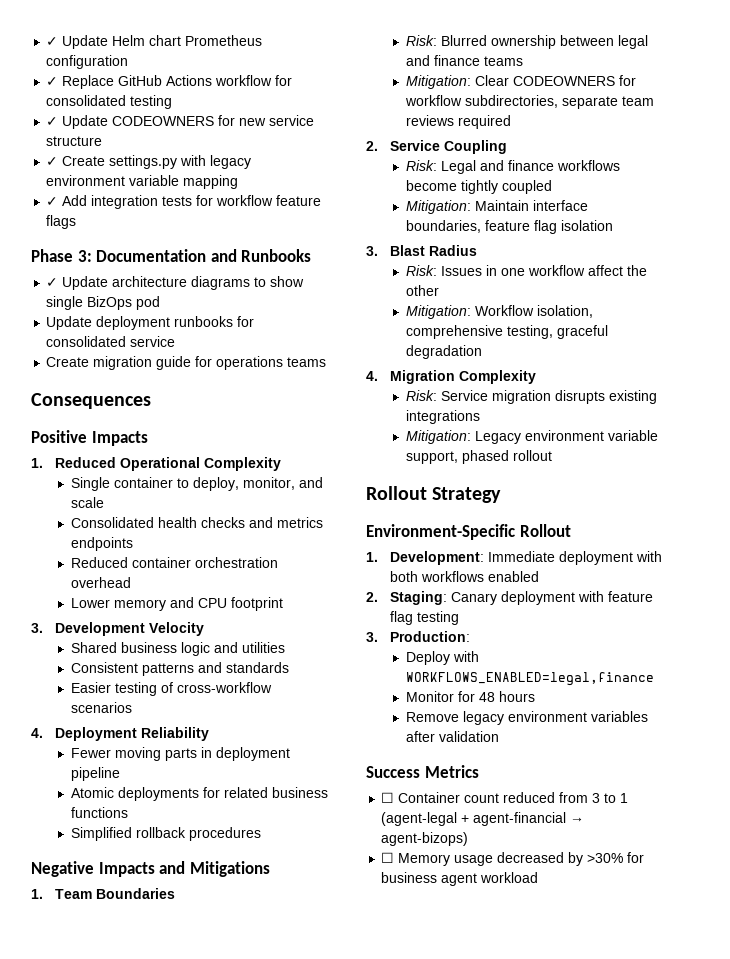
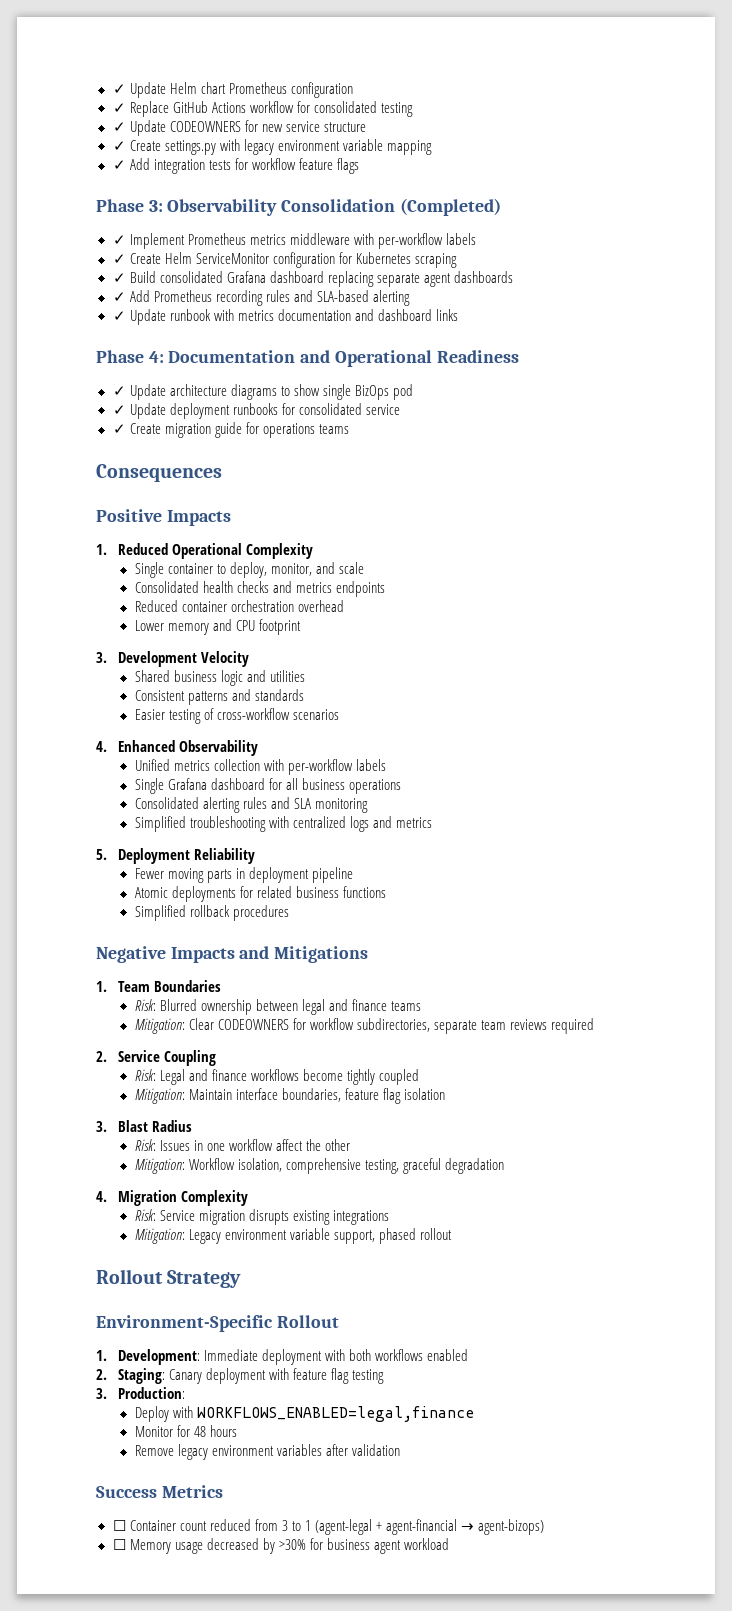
[96,249,312,262] Documentation and Runbooks -> [167,198,501,216] [112,233,476,249] [112,252,457,268] [112,271,513,287] [112,290,410,306] [112,309,458,325] [96,350,519,367] Observability Consolidation (Completed) // ✓ Implement Prometheus metrics middleware with per-workflow labels // ✓ Create Helm ServiceMonitor configuration for Kubernetes scraping // ✓ Build consolidated Grafana dashboard replacing separate agent dashboards // ✓ Add Prometheus recording rules and SLA-based alerting // ✓ Update runbook with metrics documentation and dashboard links // Phase 4: Documentation and Operational Readiness
(161, 303) none -> [112,405,126,415] ✓
(176, 341) none -> [112,424,126,434] ✓
(43, 733) none -> [118,740,259,756] [134,759,386,775] [134,778,401,794] [134,797,368,813] [134,816,432,832] [96,849,107,860] Enhanced Observability // Unified metrics collection with per-workflow labels // Single Grafana dashboard for all business operations // Consolidated alerting rules and SLA monitoring // Simplified troubleshooting with centralized logs and metrics // 5.

